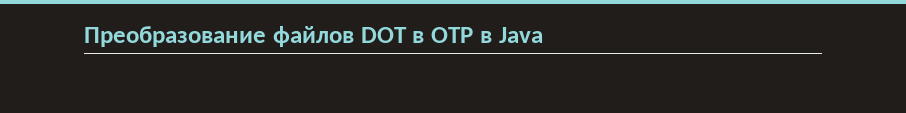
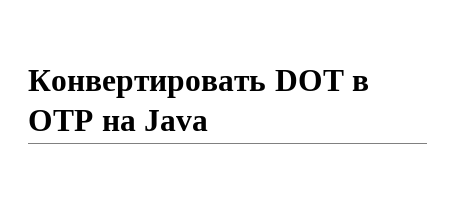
[84,26,354,47] Преобразование файлов -> [28,70,266,98] Конвертировать
[479,31,492,43] в -> [101,116,136,131] на

